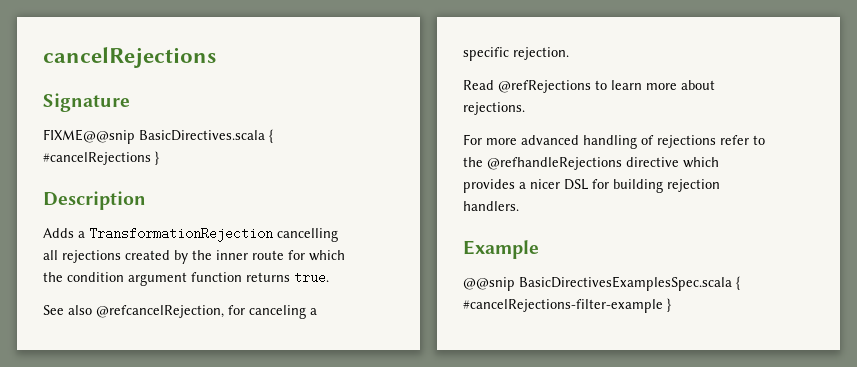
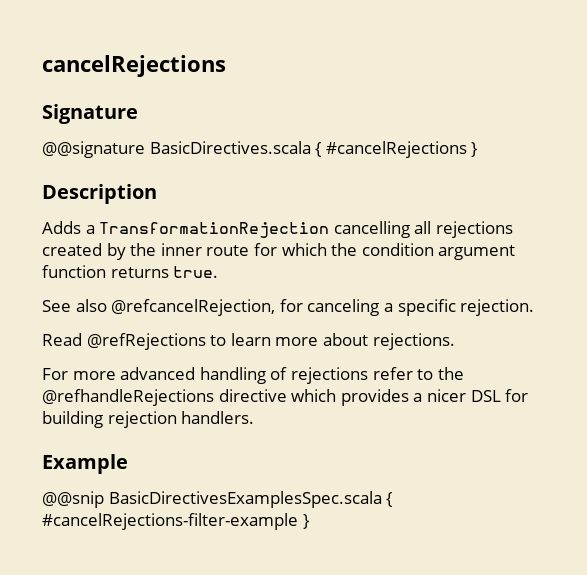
[43,129,135,144] FIXME@@snip -> [42,141,145,158] @@signature

